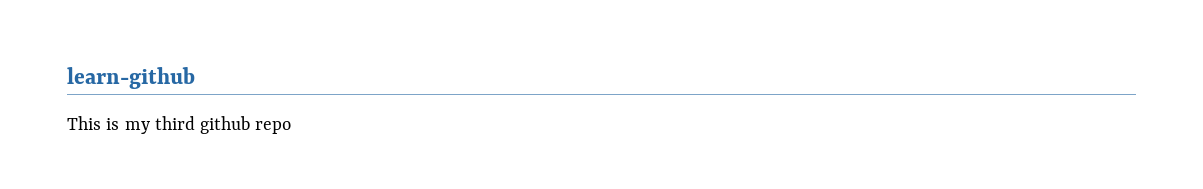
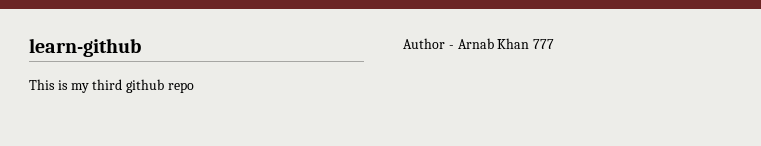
(292, 127) none -> [403,38,555,49] // Author - Arnab Khan 777

